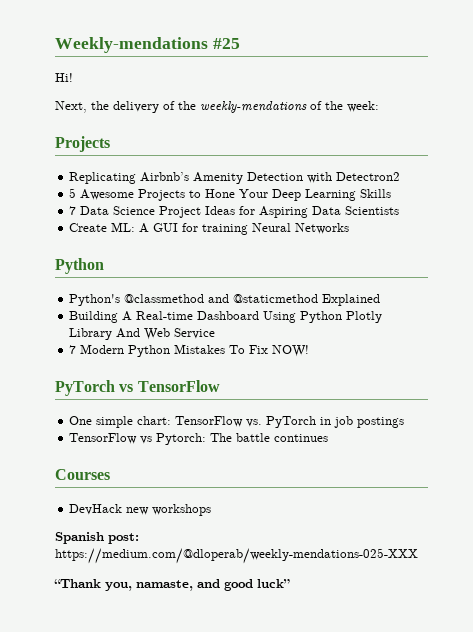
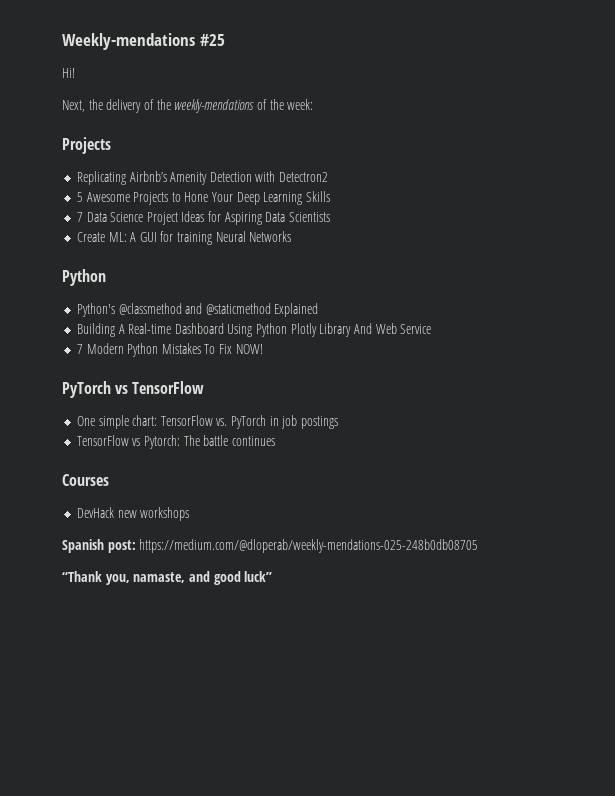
[55,548,418,564] https://medium.com/@dloperab/weekly-mendations-025-XXX -> [139,539,479,553] https://medium.com/@dloperab/weekly-mendations-025-248b0db08705

